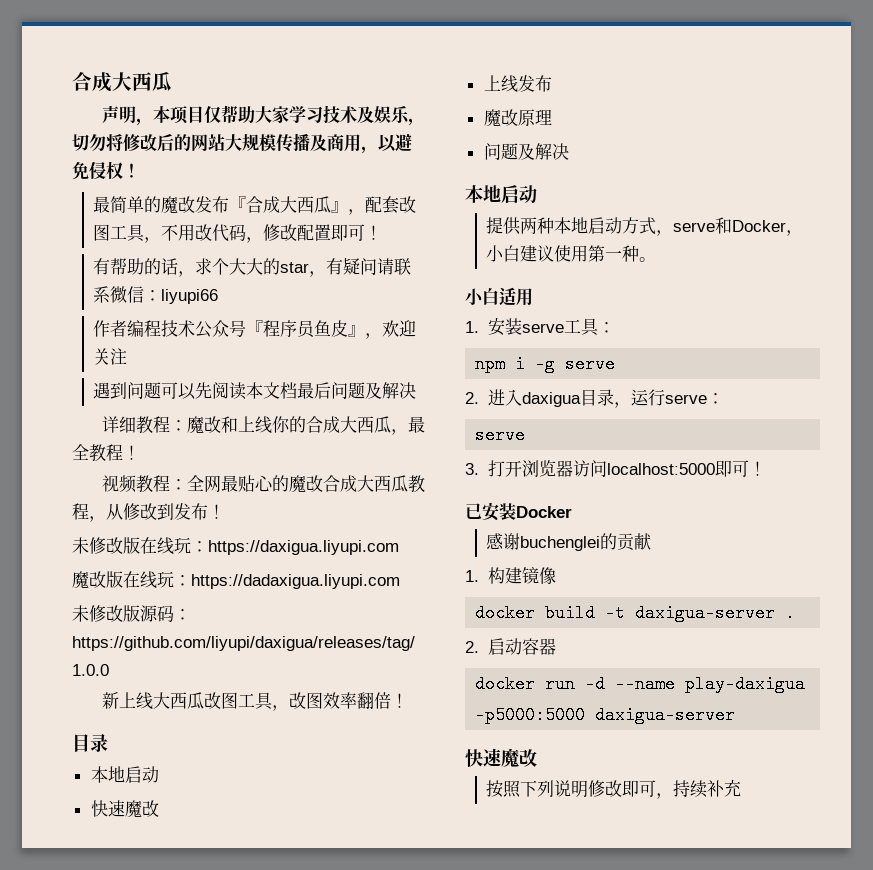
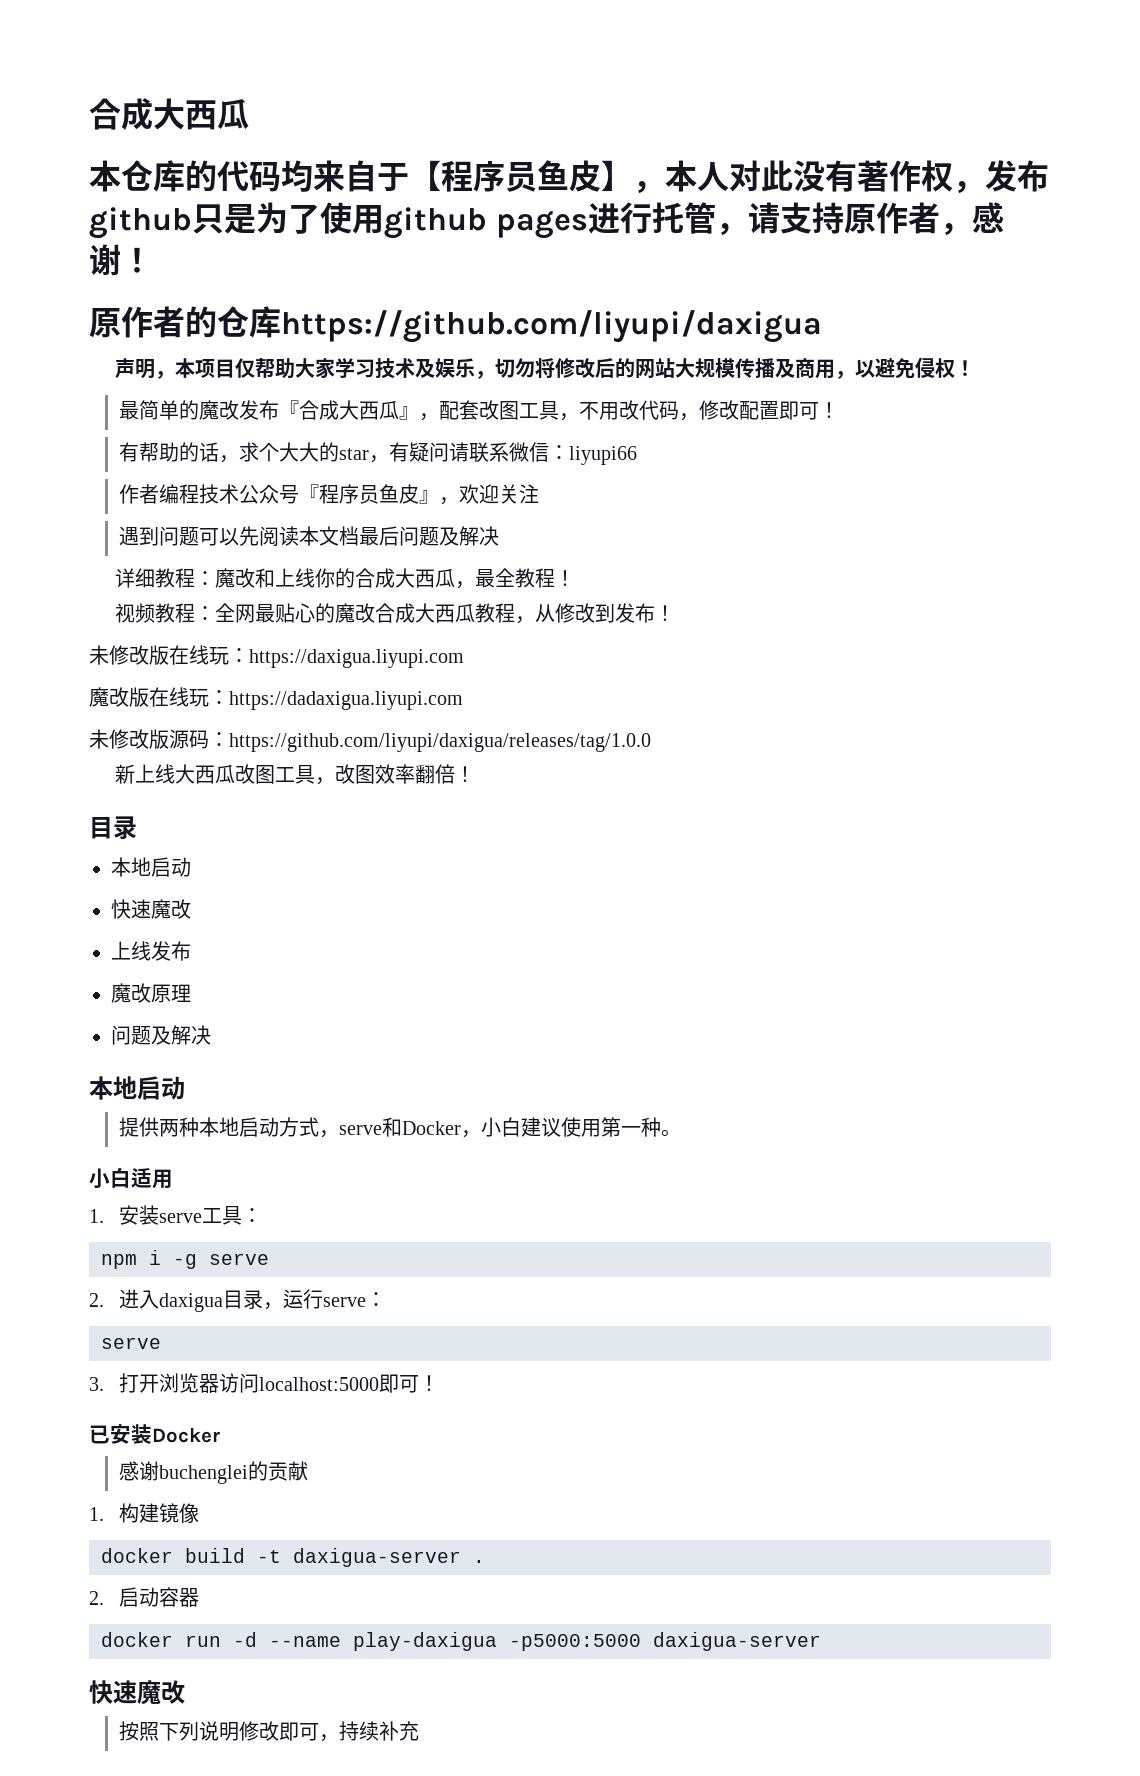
[72,72,172,92] 合成大西瓜 -> [89,98,249,130] [89,160,1049,194] [89,202,1004,239] [89,244,153,276] [89,306,822,343] 合成大西瓜 // 本仓库的代码均来自于【程序员鱼皮】，本人对此没有著作权，发布github只是为了使用github pages进行托管，请支持原作者，感谢！ // 原作者的仓库https://github.com/liyupi/daxigua

